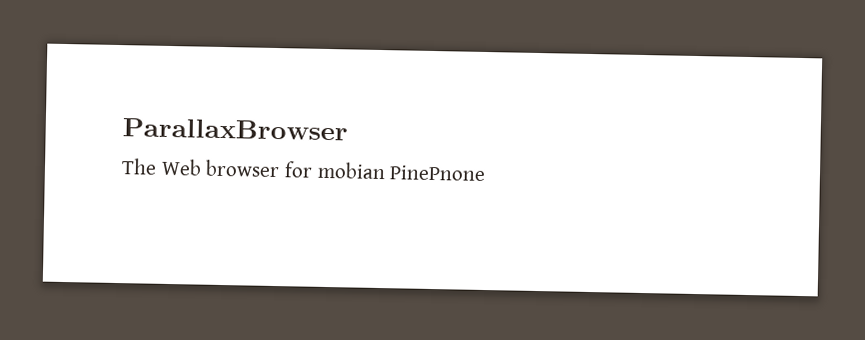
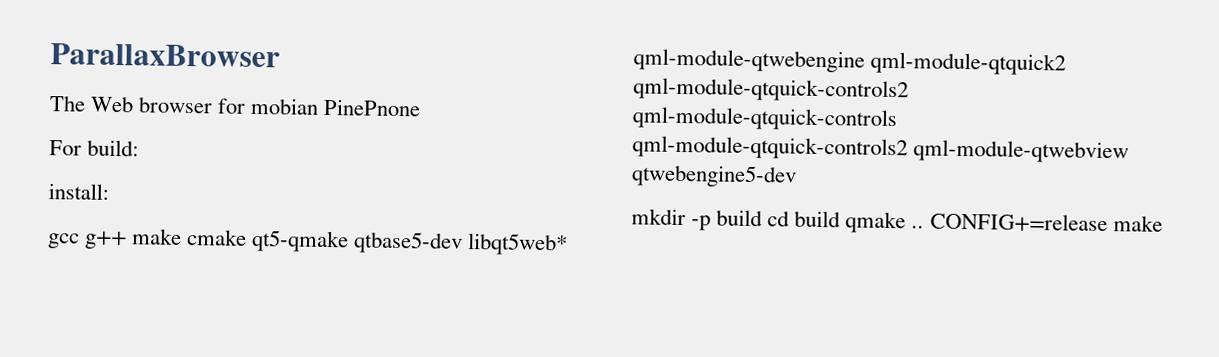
(487, 173) none -> [49,139,140,157] [48,183,109,200] [47,228,569,256] [633,48,1067,76] [633,77,909,103] [632,106,897,132] [632,135,1130,164] [631,164,797,188] [631,208,1163,234] // For build: // install: // gcc g++ make cmake qt5-qmake qtbase5-dev libqt5web* qml-module-qtwebengine qml-module-qtquick2 qml-module-qtquick-controls2 qml-module-qtquick-controls qml-module-qtquick-controls2 qml-module-qtwebview qtwebengine5-dev // mkdir -p build cd build qmake .. CONFIG+=release make

